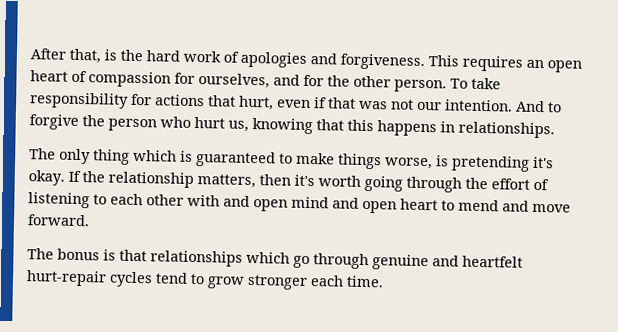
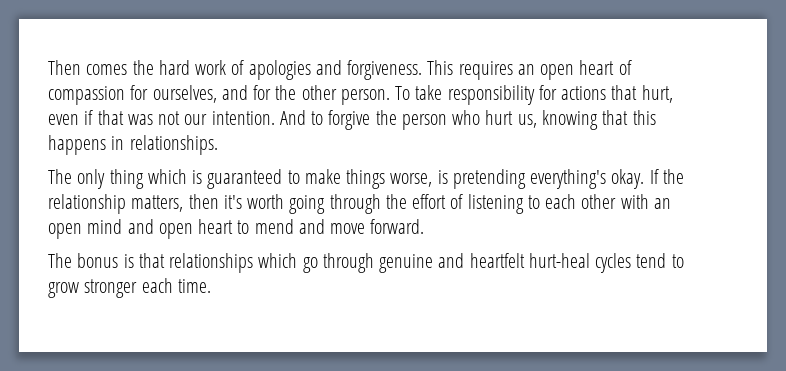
[30,48,118,64] After that, is -> [48,60,128,75] Then comes
[533,156,554,169] it's -> [530,169,607,189] everything's
[223,195,250,207] and -> [653,198,671,209] an
[26,270,107,287] hurt-repair -> [528,253,590,268] hurt-heal

